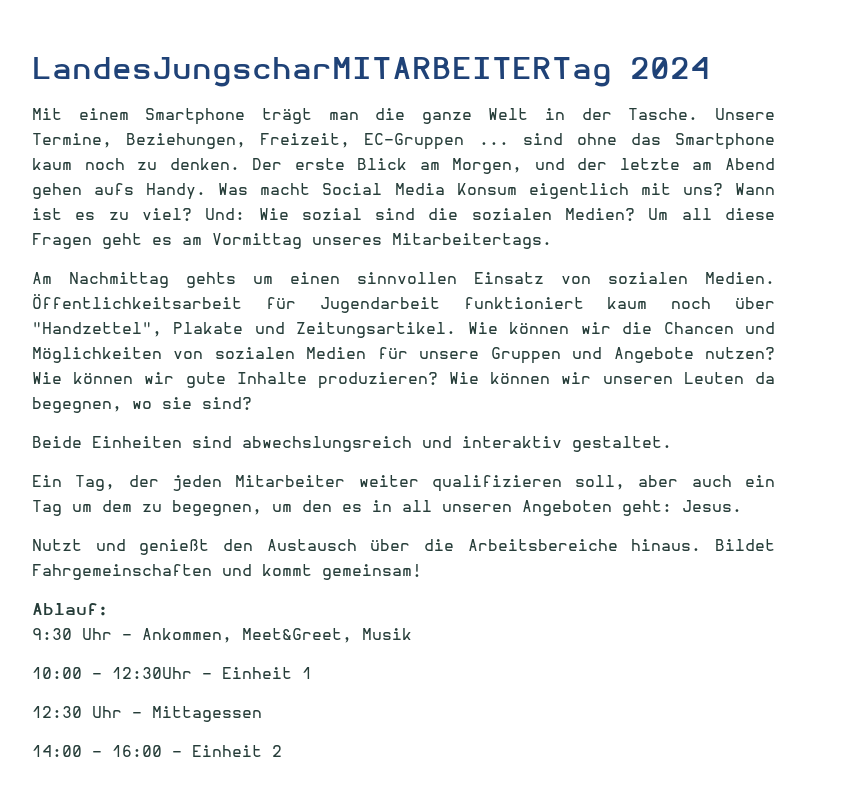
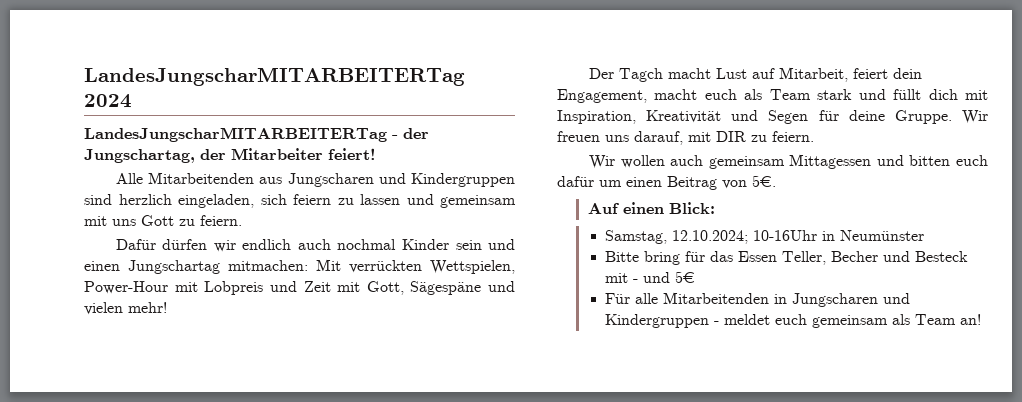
[32,108,775,125] [32,133,775,150] [32,158,775,174] [32,183,775,200] [32,208,775,221] [32,233,552,249] [32,272,775,288] [32,294,776,313] [32,322,776,338] [32,347,776,364] [32,372,775,389] [32,397,252,413] [32,436,672,452] [32,475,775,492] [32,500,742,516] [32,539,775,555] [32,564,422,580] [32,603,108,616] [32,628,412,643] [32,667,312,679] [32,706,262,722] [32,745,282,757] Mit einem Smartphone trägt man die ganze Welt in der Tasche. Unsere Termine, Beziehungen, Freizeit, EC-Gruppen ... sind ohne das Smartphone kaum noch zu denken. Der erste Blick am Morgen, und der letzte am Abend gehen aufs Handy. Was macht Social Media Konsum eigentlich mit uns? Wann ist es zu viel? Und: Wie sozial sind die sozialen Medien? Um all diese Fragen geht es am Vormittag unseres Mitarbeitertags. // Am Nachmittag gehts um einen sinnvollen Einsatz von sozialen Medien. Öffentlichkeitsarbeit für Jugendarbeit funktioniert kaum noch über "Handzettel", Plakate und Zeitungsartikel. Wie können wir die Chancen und Möglichkeiten von sozialen Medien für unsere Gruppen und Angebote nutzen? Wie können wir gute Inhalte produzieren? Wie können wir unseren Leuten da begegnen, wo sie sind? // Beide Einheiten sind abwechslungsreich und interaktiv gestaltet. // Ein Tag, der jeden Mitarbeiter weiter qualifizieren soll, aber auch ein Tag um dem zu begegnen, um den es in all unseren Angeboten geht: Jesus. // Nutzt und genießt den Austausch über die Arbeitsbereiche hinaus. Bildet Fahrgemeinschaften und kommt gemeinsam! // Ablauf: // 9:30 Uhr - Ankommen, Meet&Greet, Musik // 10:00 - 12:30Uhr - Einheit 1 // 12:30 Uhr - Mittagessen // 14:00 - 16:00 - Einheit 2 -> [84,127,429,142] [84,148,376,163] [115,172,515,187] [84,194,516,208] [84,215,242,226] [115,239,515,252] [84,259,515,274] [84,281,515,295] [84,302,167,315] [588,67,922,82] [557,89,989,103] [557,110,988,124] [557,131,814,145] [588,154,988,169] [557,175,776,190] [587,202,715,214] [605,230,925,244] [605,251,969,265] [605,271,696,283] [605,292,911,307] [605,314,982,328] LandesJungscharMITARBEITERTag - der Jungschartag, der Mitarbeiter feiert! // Alle Mitarbeitenden aus Jungscharen und Kindergruppen sind herzlich eingeladen, sich feiern zu lassen und gemeinsam mit uns Gott zu feiern. // Dafür dürfen wir endlich auch nochmal Kinder sein und einen Jungschartag mitmachen: Mit verrückten Wettspielen, Power-Hour mit Lobpreis und Zeit mit Gott, Sägespäne und vielen mehr! // Der Tagch macht Lust auf Mitarbeit, feiert dein Engagement, macht euch als Team stark und füllt dich mit Inspiration, Kreativität und Segen für deine Gruppe. Wir freuen uns darauf, mit DIR zu feiern. // Wir wollen auch gemeinsam Mittagessen und bitten euch dafür um einen Beitrag von 5€. // Auf einen Blick: // Samstag, 12.10.2024; 10-16Uhr in Neumünster // Bitte bring für das Essen Teller, Becher und Besteck mit - und 5€ // Für alle Mitarbeitenden in Jungscharen und Kindergruppen - meldet euch gemeinsam als Team an!

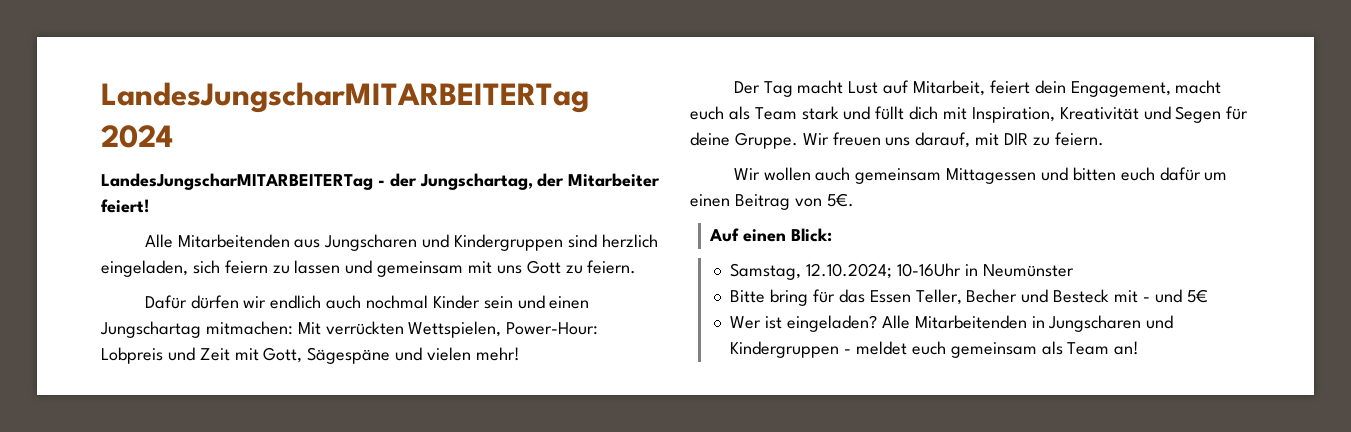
[84,281,198,294] Power-Hour mit -> [506,322,599,335] Power-Hour:
[618,68,663,82] Tagch -> [763,81,793,97] Tag
[605,293,659,304] Für alle -> [730,315,910,332] Wer ist eingeladen? Alle

